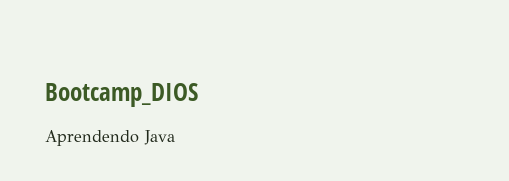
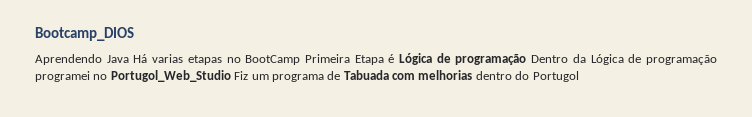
(175, 137) none -> [133,53,717,65] [35,70,579,82] Há varias etapas no BootCamp Primeira Etapa é Lógica de programação Dentro da Lógica de programação programei no Portugol_Web_Studio Fiz um programa de Tabuada com melhorias dentro do Portugol

